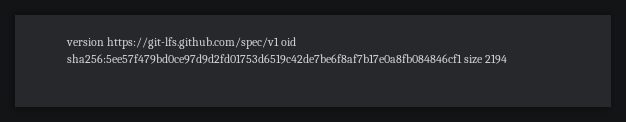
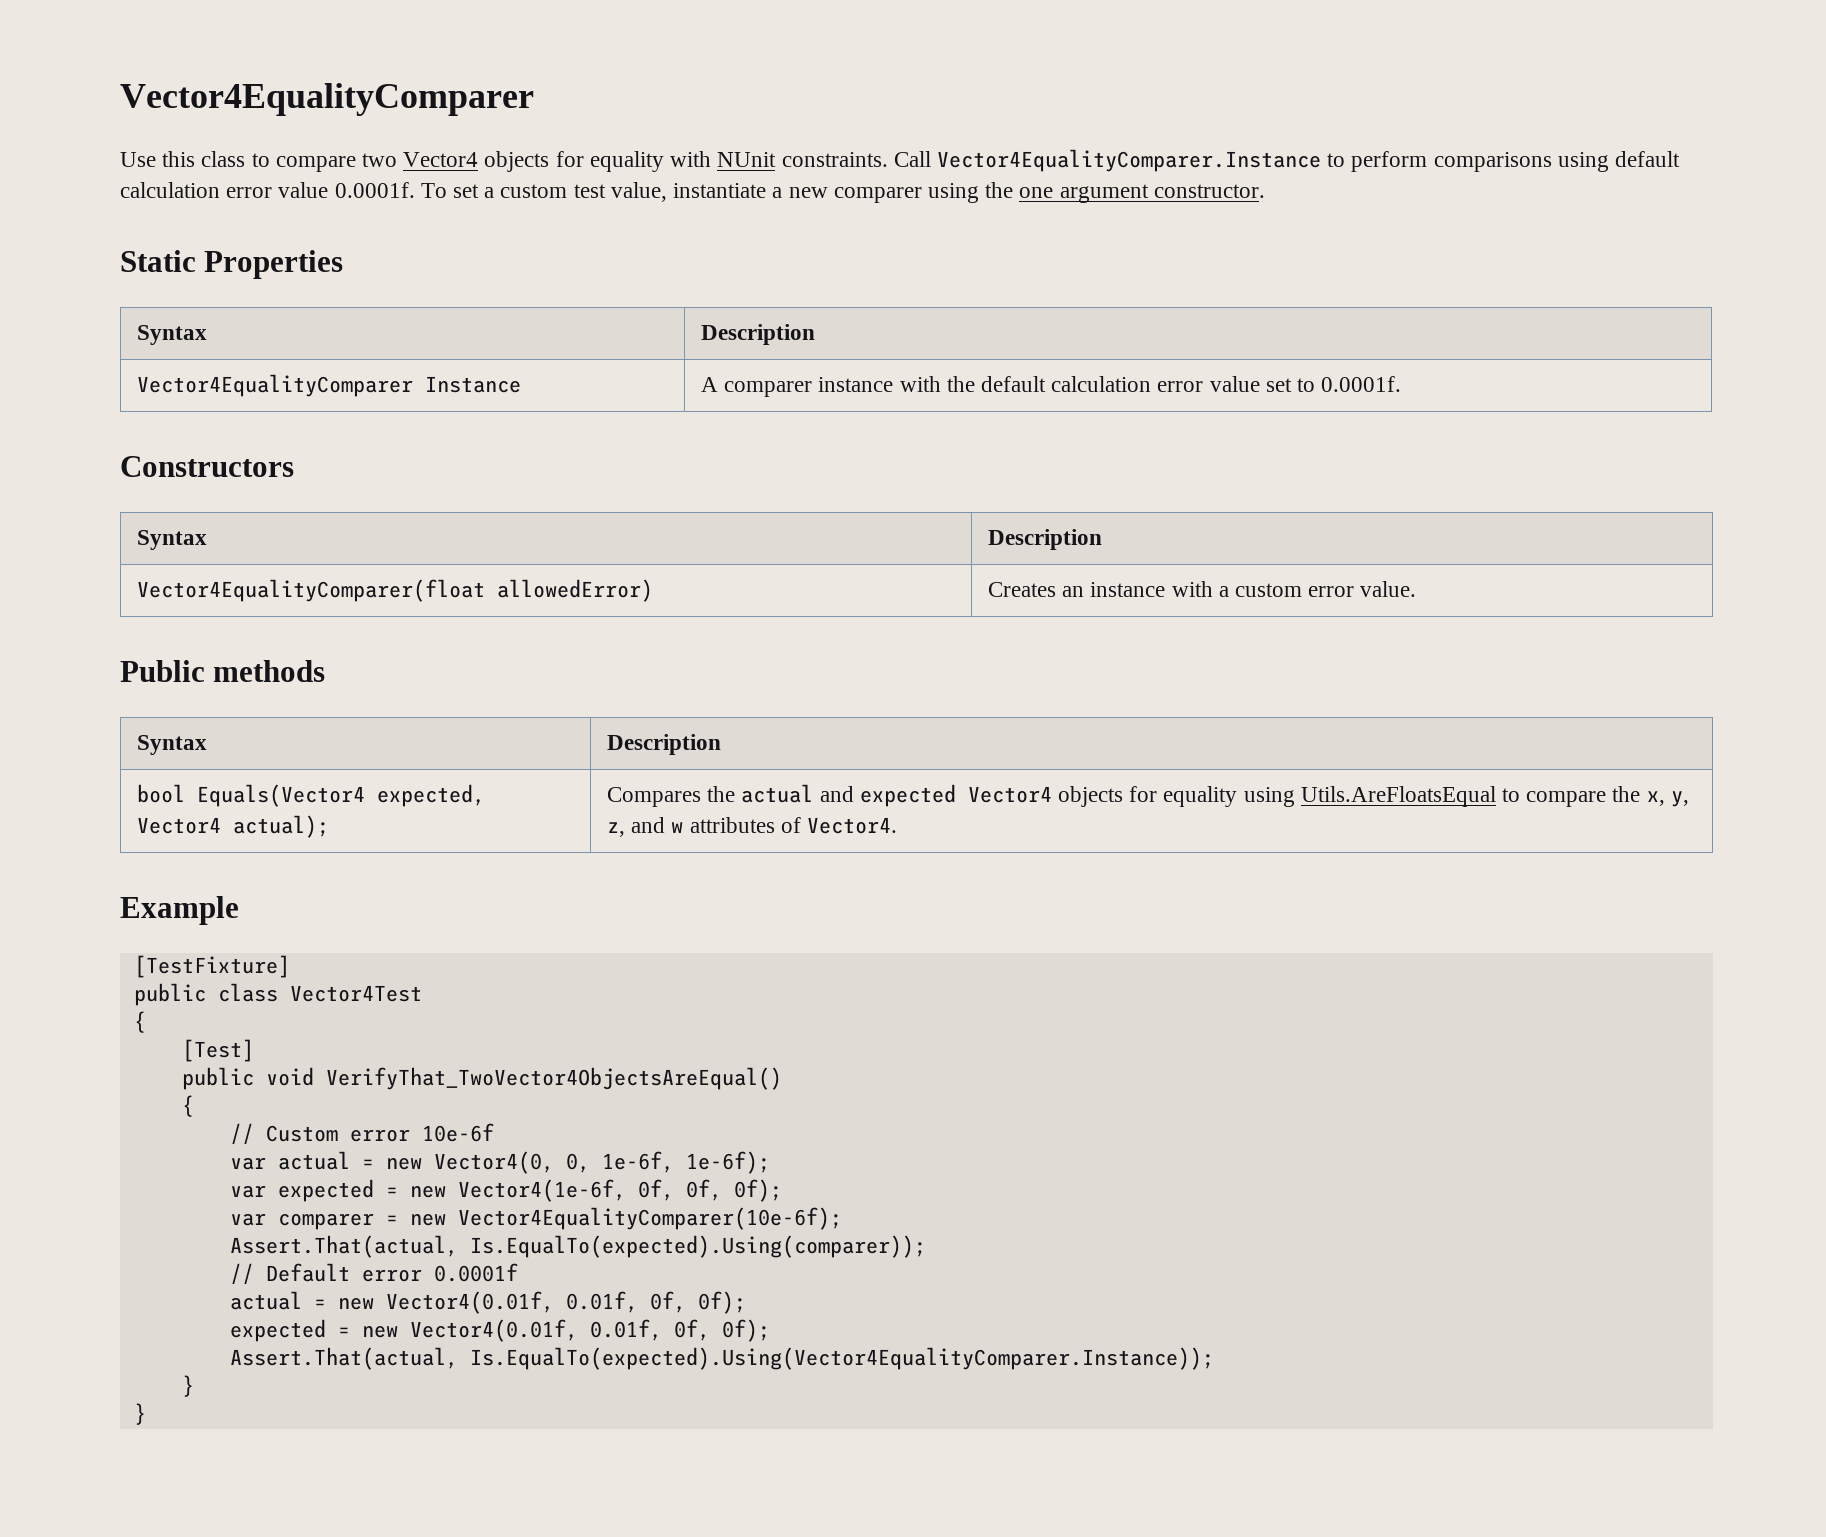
[66,37,297,49] [67,54,508,64] version https://git-lfs.github.com/spec/v1 oid sha256:5ee57f479bd0ce97d9d2fd01753d6519c42de7be6f8af7b17e0a8fb084846cf1 size 2194 -> [120,83,534,116] [120,149,1680,172] [120,182,1265,203] [120,250,344,279] [136,325,207,345] [700,324,815,345] [136,374,521,397] [700,376,1402,397] [120,456,294,477] [136,530,207,550] [987,529,1102,550] [136,579,653,602] [987,581,1417,597] [120,660,326,682] [136,735,207,755] [606,734,721,755] [136,784,485,807] [136,815,329,838] [606,784,1689,807] [606,817,897,837] [120,896,239,925] [133,955,290,978] [133,983,422,1006] [133,1011,146,1033] [181,1039,254,1062] [181,1067,782,1090] [181,1095,194,1117] [229,1123,494,1145] [229,1151,770,1174] [229,1179,782,1202] [229,1207,842,1230] [229,1235,926,1258] [229,1263,518,1285] [229,1291,746,1314] [229,1319,770,1342] [229,1347,1214,1370] [181,1375,194,1397] [133,1403,146,1425] Vector4EqualityComparer // Use this class to compare two Vector4 objects for equality with NUnit constraints. Call Vector4EqualityComparer.Instance to perform comparisons using default calculation error value 0.0001f. To set a custom test value, instantiate a new comparer using the one argument constructor. // Static Properties // Syntax | Description // Vector4EqualityComparer Instance | A comparer instance with the default calculation error value set to 0.0001f. // Constructors // Syntax | Description // Vector4EqualityComparer(float allowedError) | Creates an instance with a custom error value. // Public methods // Syntax | Description // bool Equals(Vector4 expected, Vector4 actual); | Compares the actual and expected Vector4 objects for equality using Utils.AreFloatsEqual to compare the x, y, z, and w attributes of Vector4. // Example // [TestFixture] // public class Vector4Test // { // [Test] // public void VerifyThat_TwoVector4ObjectsAreEqual() // { // // Custom error 10e-6f // var actual = new Vector4(0, 0, 1e-6f, 1e-6f); // var expected = new Vector4(1e-6f, 0f, 0f, 0f); // var comparer = new Vector4EqualityComparer(10e-6f); // Assert.That(actual, Is.EqualTo(expected).Using(comparer)); // // Default error 0.0001f // actual = new Vector4(0.01f, 0.01f, 0f, 0f); // expected = new Vector4(0.01f, 0.01f, 0f, 0f); // Assert.That(actual, Is.EqualTo(expected).Using(Vector4EqualityComparer.Instance)); // } // }

